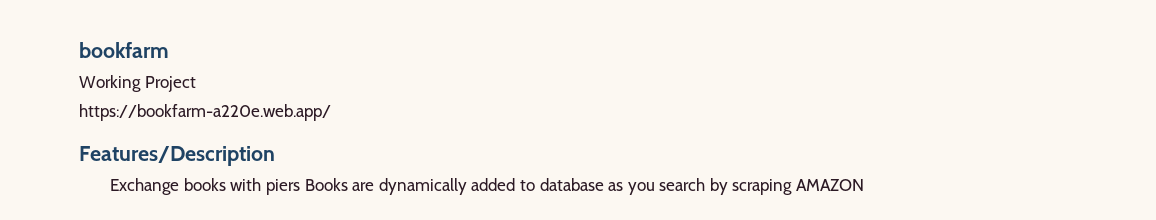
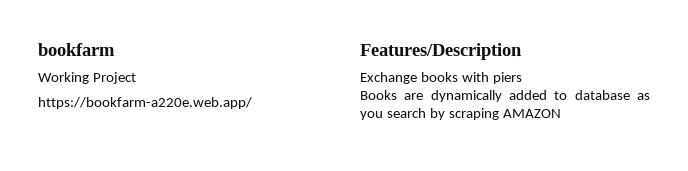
(300, 187) none -> (522, 78) //

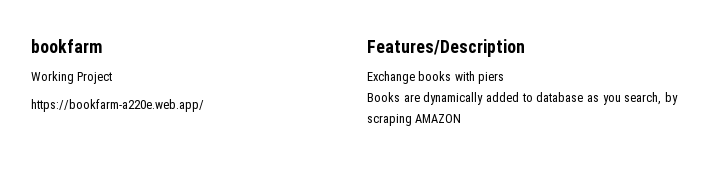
[386,108,426,118] search -> [624,92,662,105] search,

